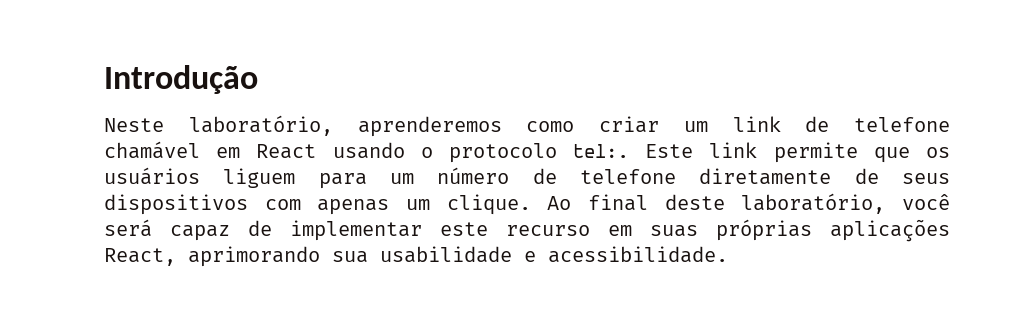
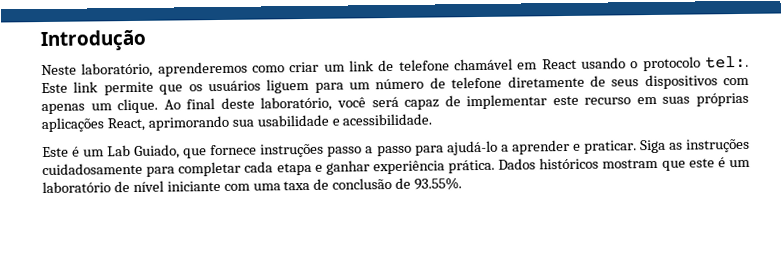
(728, 254) none -> [42,138,750,159] [42,157,750,177] [42,177,463,194] // Este é um Lab Guiado, que fornece instruções passo a passo para ajudá-lo a aprender e praticar. Siga as instruções cuidadosamente para completar cada etapa e ganhar experiência prática. Dados históricos mostram que este é um laboratório de nível iniciante com uma taxa de conclusão de 93.55%.

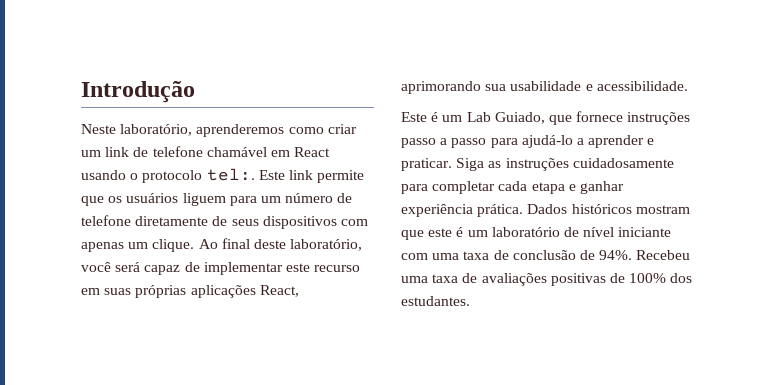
[414,177,463,190] 93.55%. -> [599,250,691,260] [401,273,693,286] [401,296,470,306] 94%. Recebeu uma taxa de avaliações positivas de 100% dos estudantes.

